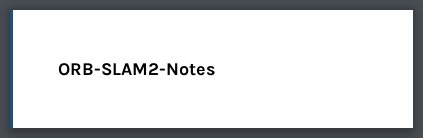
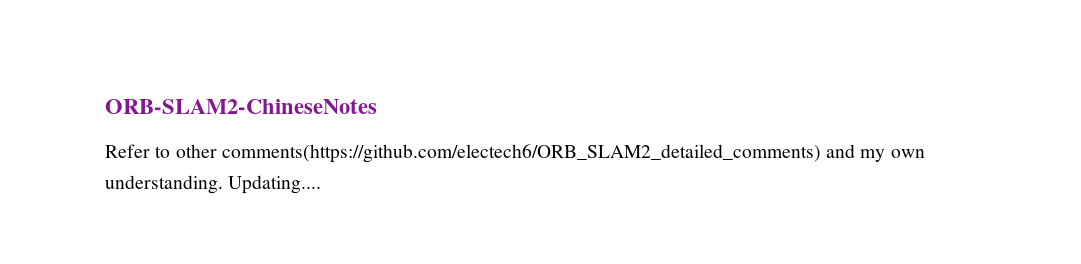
[58,63,216,76] ORB-SLAM2-Notes -> [105,99,377,114] [105,144,925,163] [105,175,322,194] ORB-SLAM2-ChineseNotes // Refer to other comments(https://github.com/electech6/ORB_SLAM2_detailed_comments) and my own understanding. Updating....

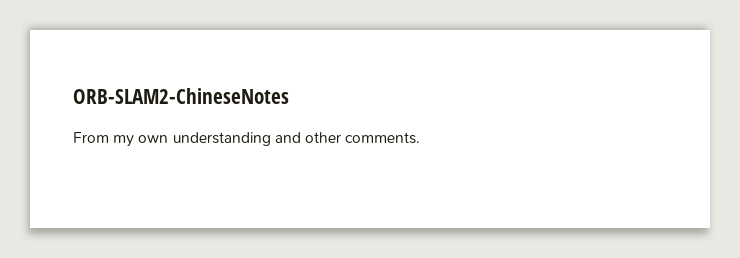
[105,144,925,163] [105,175,322,194] Refer to other comments(https://github.com/electech6/ORB_SLAM2_detailed_comments) and my own understanding. Updating.... -> [73,132,421,147] From my own understanding and other comments.

